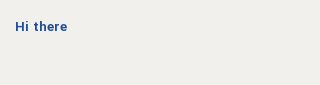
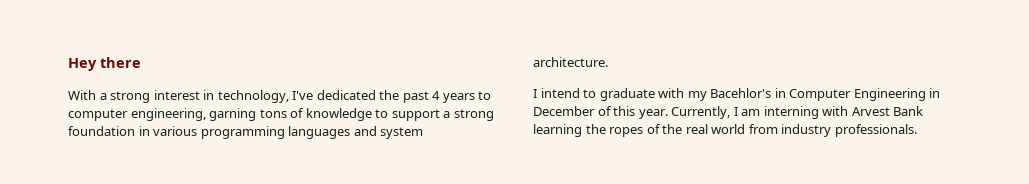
[15,21,29,31] Hi -> [68,58,97,71] Hey
(67, 26) none -> [68,90,492,103] [68,108,494,121] [68,126,424,139] [533,57,608,67] [533,88,941,101] [533,106,924,119] [533,124,917,137] // With a strong interest in technology, I've dedicated the past 4 years to computer engineering, garning tons of knowledge to support a strong foundation in various programming languages and system architecture. // I intend to graduate with my Bacehlor's in Computer Engineering in December of this year. Currently, I am interning with Arvest Bank learning the ropes of the real world from industry professionals.

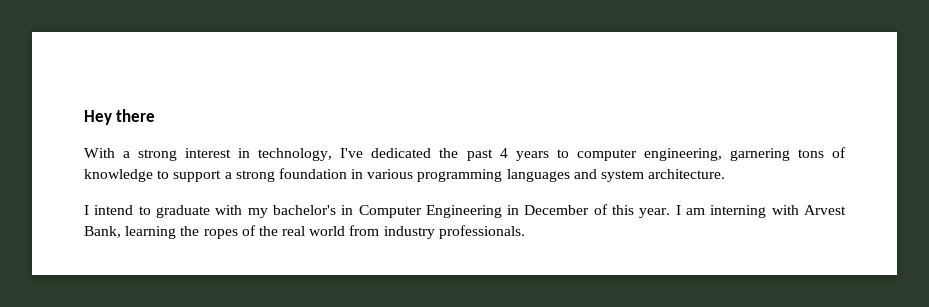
[209,108,257,121] garning -> [729,148,790,161] garnering
[710,88,772,98] Bacehlor's -> [272,205,336,215] bachelor's
[671,106,731,119] Currently, -> (671, 213) none
[893,106,924,116] Bank -> [84,226,121,238] Bank,

